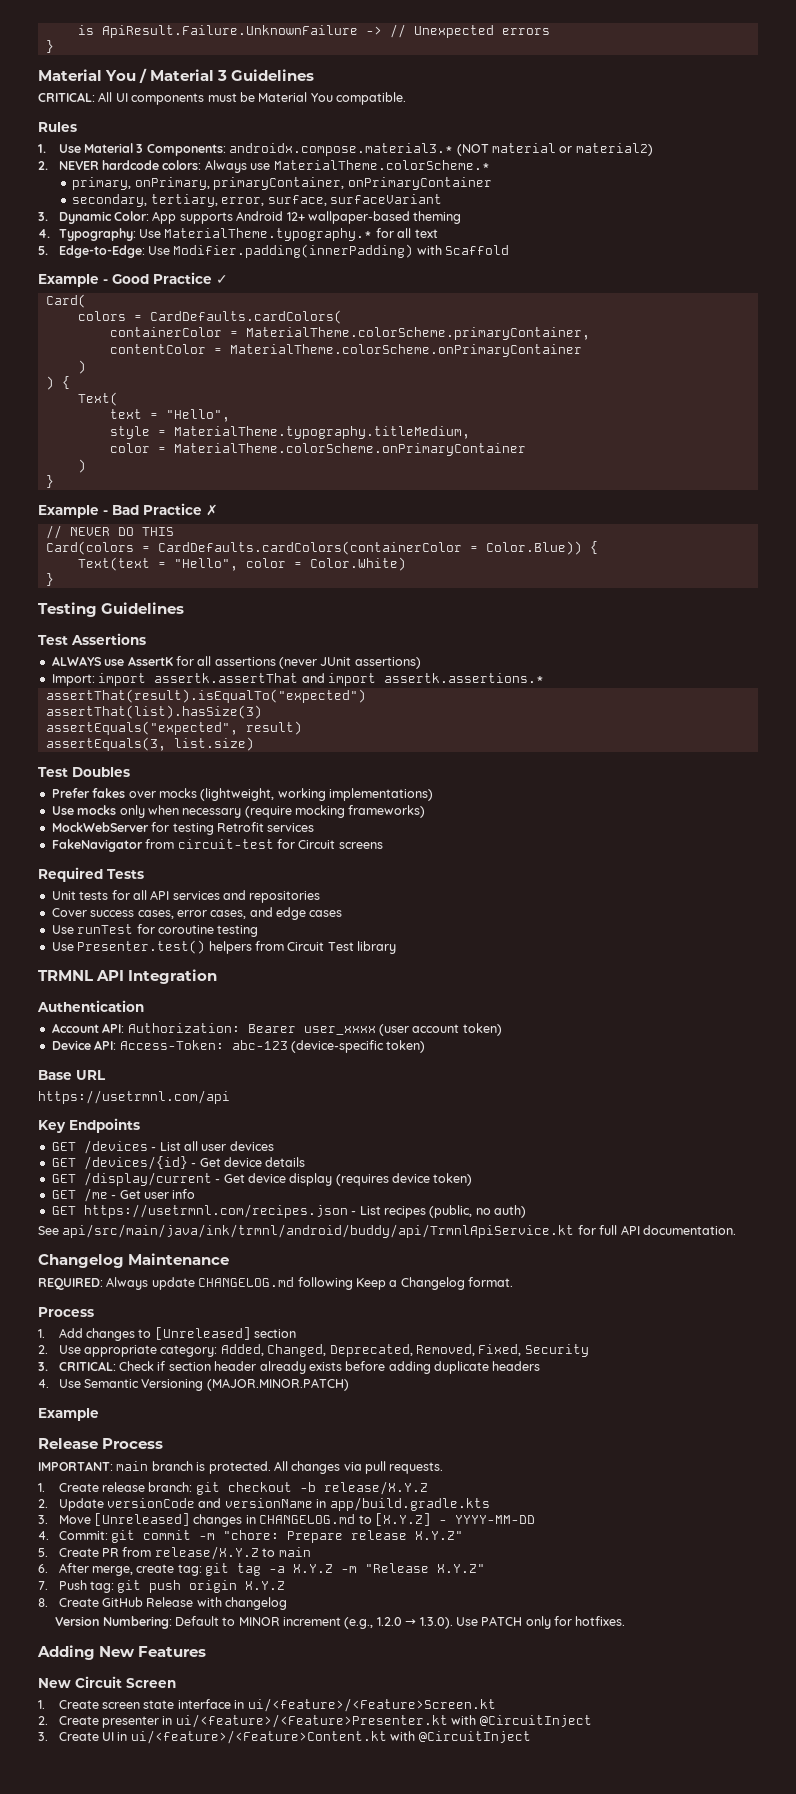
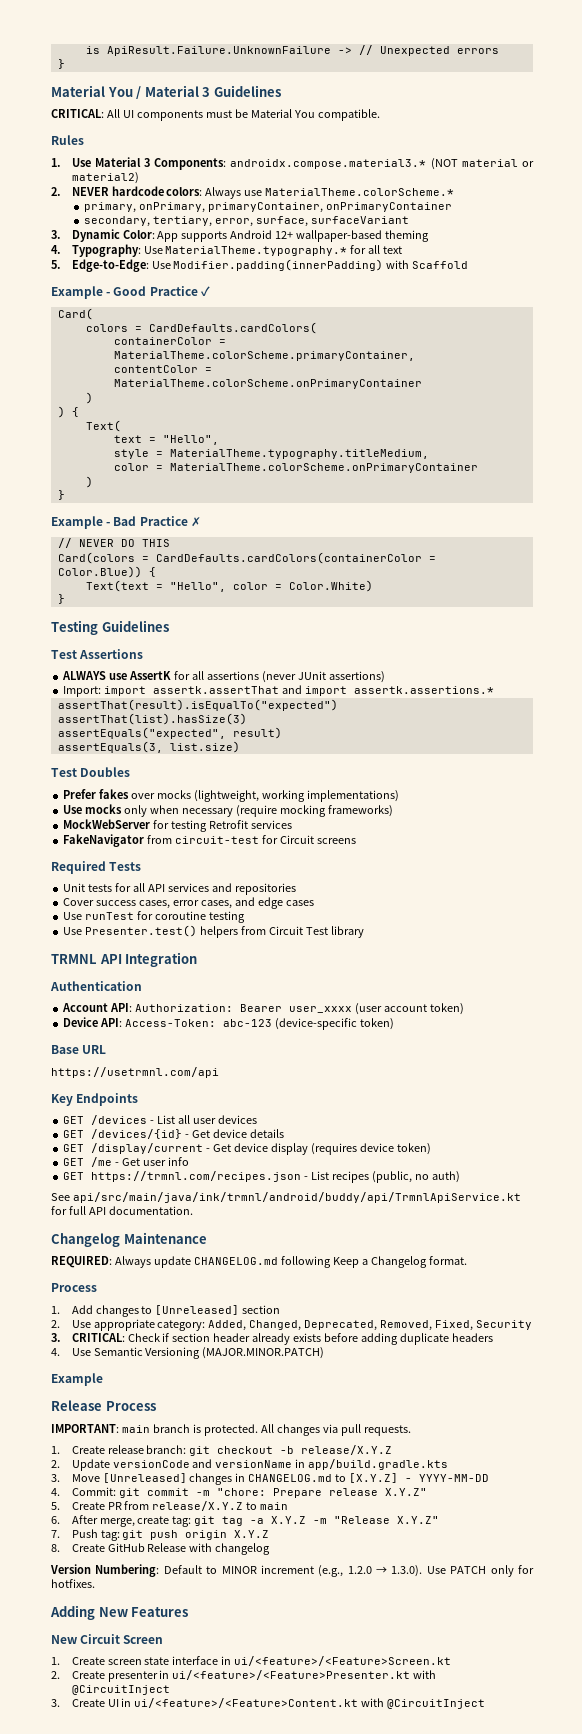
[83,1204,348,1218] https://usetrmnl.com/recipes.json -> [91,1171,302,1182] https://trmnl.com/recipes.json

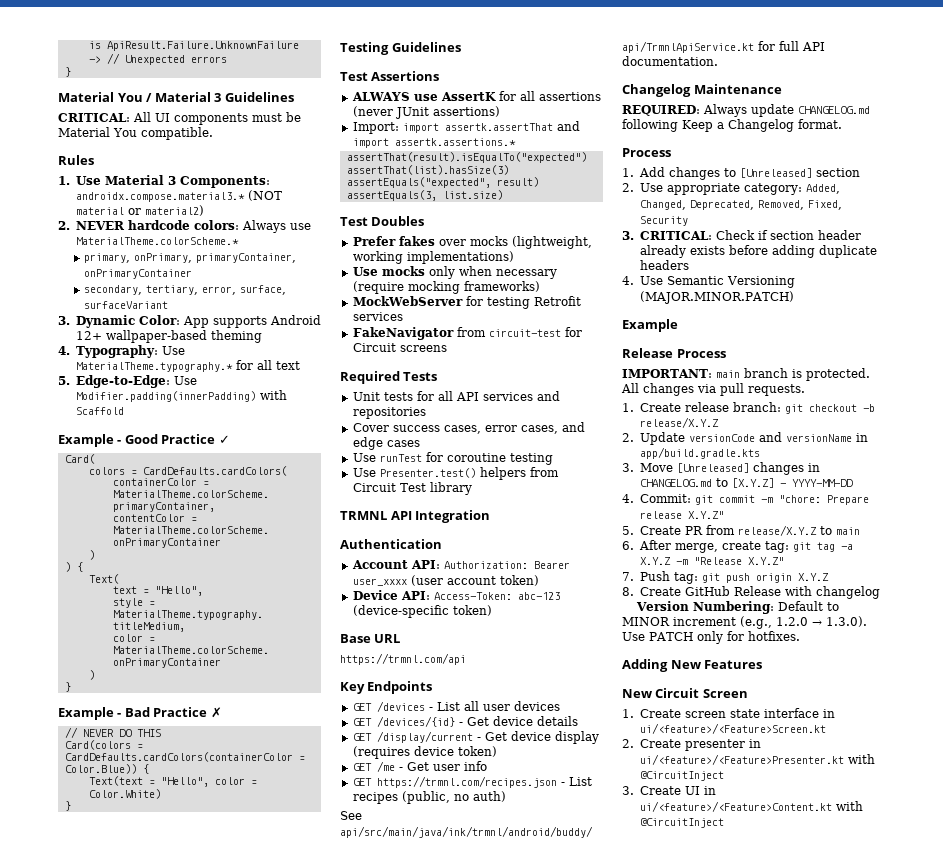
[51,1067,219,1078] https://usetrmnl.com/api -> [340,653,466,665] https://trmnl.com/api

